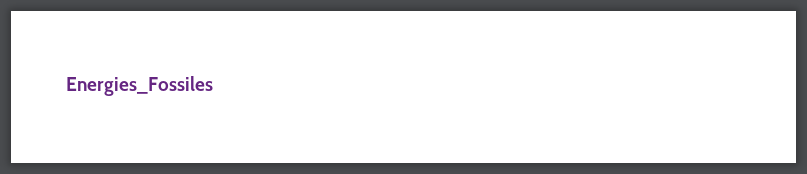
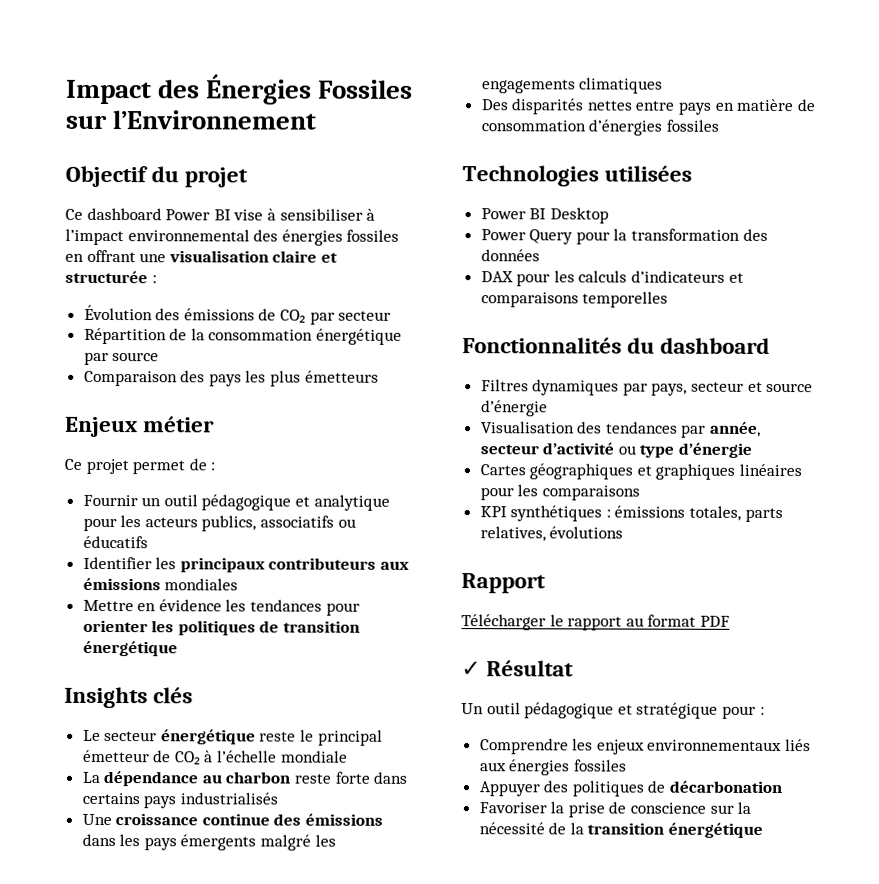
[66,76,213,96] Energies_Fossiles -> [66,74,414,105] [65,110,317,130] [65,165,249,188] [65,207,376,221] [65,228,400,246] [65,249,338,263] [65,270,157,284] [83,304,392,325] [83,327,403,345] [83,351,160,366] [83,370,379,387] [65,416,216,438] [64,458,216,475] [82,494,390,511] [82,515,356,532] [82,535,148,549] [82,556,410,573] [82,577,239,591] [82,599,360,616] [82,619,361,636] [82,640,178,657] [64,686,194,709] [82,729,383,746] [82,749,348,766] [81,771,409,787] [81,792,278,809] [81,813,384,826] [81,833,336,851] [481,77,664,94] [480,98,816,115] [480,119,719,136] [462,165,693,187] [480,207,609,224] [480,228,768,245] [480,249,540,262] [480,270,744,287] [480,291,669,308] [462,337,771,354] [480,379,814,396] [480,400,548,417] [480,421,762,438] [479,442,753,458] [479,463,803,480] [479,484,640,501] [479,505,783,523] [479,526,624,542] [461,573,546,594] [461,614,730,631] [461,660,575,677] [461,702,765,719] [479,738,812,755] [479,759,627,776] [478,780,783,797] [478,801,752,818] [478,822,764,838] Impact des Énergies Fossiles sur l’Environnement // Objectif du projet // Ce dashboard Power BI vise à sensibiliser à l’impact environnemental des énergies fossiles en offrant une visualisation claire et structurée : // Évolution des émissions de CO₂ par secteur // Répartition de la consommation énergétique par source // Comparaison des pays les plus émetteurs // Enjeux métier // Ce projet permet de : // Fournir un outil pédagogique et analytique pour les acteurs publics, associatifs ou éducatifs // Identifier les principaux contributeurs aux émissions mondiales // Mettre en évidence les tendances pour orienter les politiques de transition énergétique // Insights clés // Le secteur énergétique reste le principal émetteur de CO₂ à l’échelle mondiale // La dépendance au charbon reste forte dans certains pays industrialisés // Une croissance continue des émissions dans les pays émergents malgré les engagements climatiques // Des disparités nettes entre pays en matière de consommation d’énergies fossiles // Technologies utilisées // Power BI Desktop // Power Query pour la transformation des données // DAX pour les calculs d’indicateurs et comparaisons temporelles // Fonctionnalités du dashboard // Filtres dynamiques par pays, secteur et source d’énergie // Visualisation des tendances par année, secteur d’activité ou type d’énergie // Cartes géographiques et graphiques linéaires pour les comparaisons // KPI synthétiques : émissions totales, parts relatives, évolutions // Rapport // Télécharger le rapport au format PDF // ✓ Résultat // Un outil pédagogique et stratégique pour : // Comprendre les enjeux environnementaux liés aux énergies fossiles // Appuyer des politiques de décarbonation // Favoriser la prise de conscience sur la nécessité de la transition énergétique

